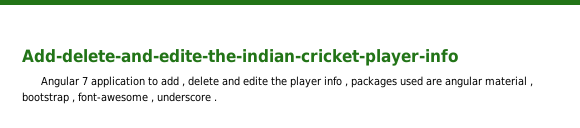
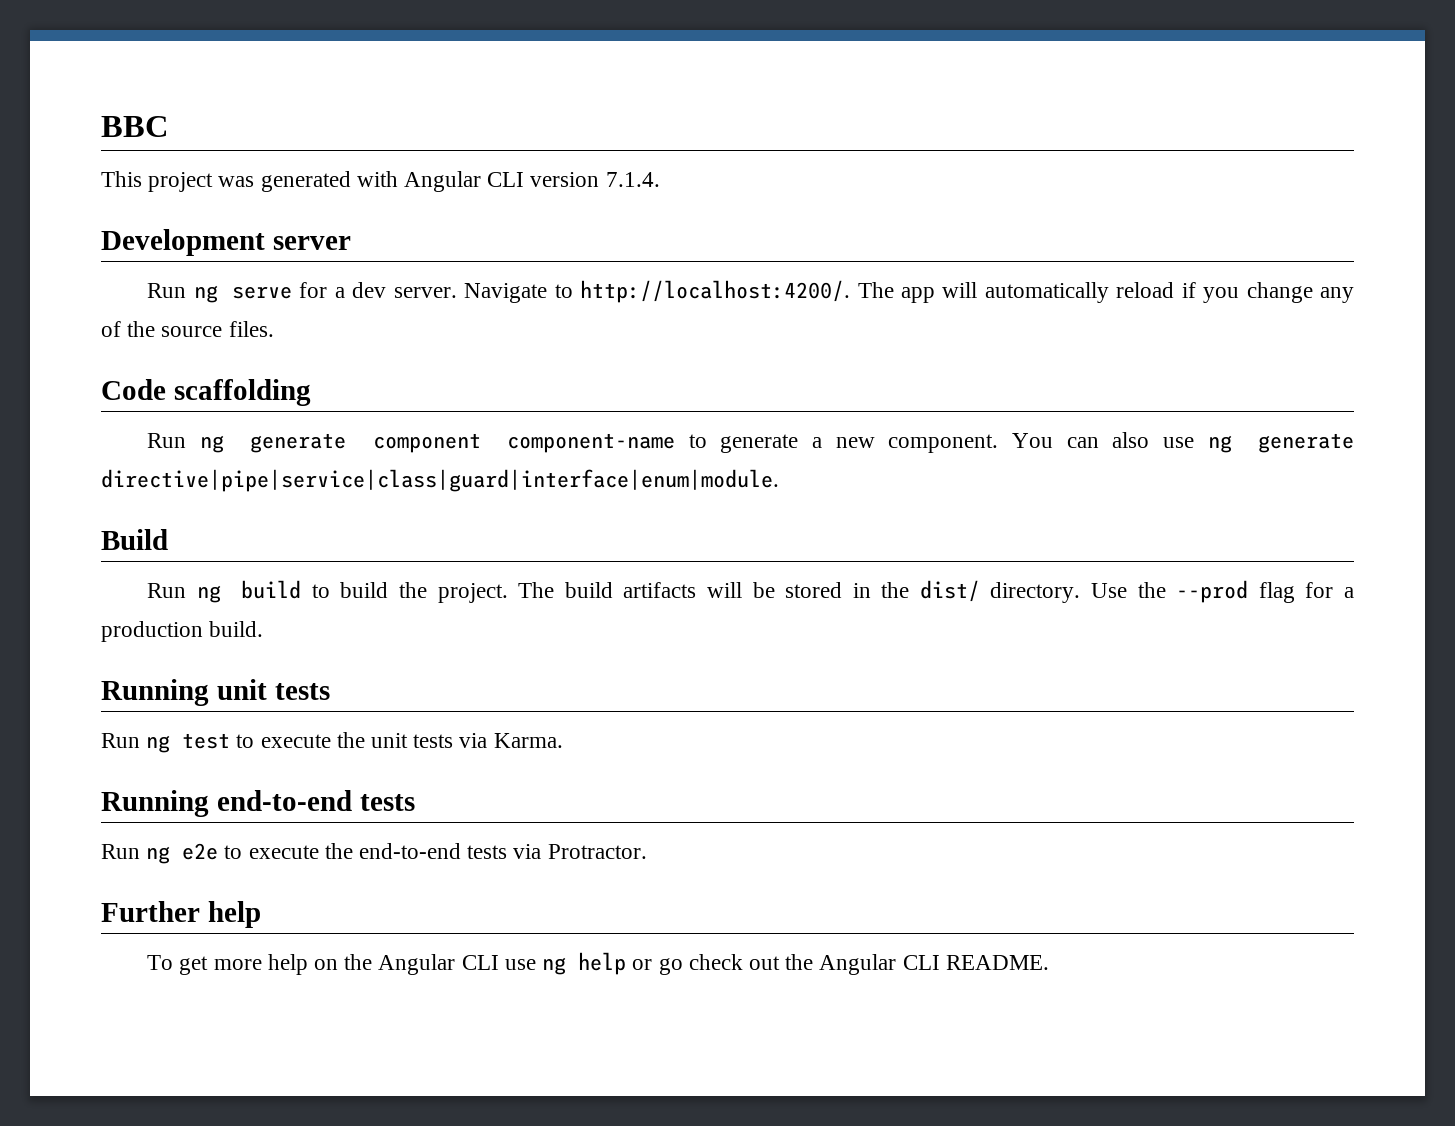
[22,49,459,66] [40,76,533,88] [22,92,217,104] Add-delete-and-edite-the-indian-cricket-player-info // Angular 7 application to add , delete and edite the player info , packages used are angular material , bootstrap , font-awesome , underscore . -> [101,116,168,137] [101,171,660,192] [101,229,351,256] [147,280,1355,303] [101,321,274,337] [101,379,311,406] [147,432,1355,453] [101,469,779,492] [101,529,168,550] [147,580,1354,603] [101,621,264,642] [101,679,330,706] [101,732,563,753] [101,790,415,817] [101,843,647,864] [101,901,261,928] [147,952,1049,975] BBC // This project was generated with Angular CLI version 7.1.4. // Development server // Run ng serve for a dev server. Navigate to http://localhost:4200/. The app will automatically reload if you change any of the source files. // Code scaffolding // Run ng generate component component-name to generate a new component. You can also use ng generate directive|pipe|service|class|guard|interface|enum|module. // Build // Run ng build to build the project. The build artifacts will be stored in the dist/ directory. Use the --prod flag for a production build. // Running unit tests // Run ng test to execute the unit tests via Karma. // Running end-to-end tests // Run ng e2e to execute the end-to-end tests via Protractor. // Further help // To get more help on the Angular CLI use ng help or go check out the Angular CLI README.

